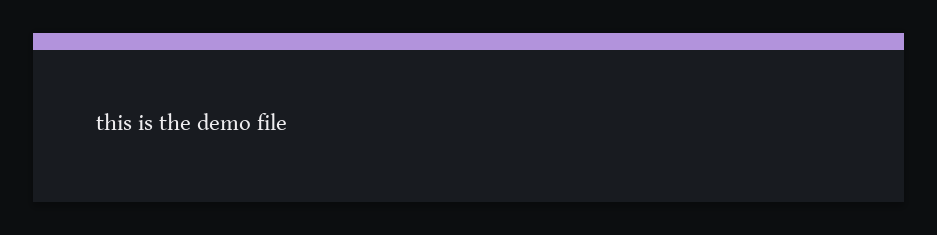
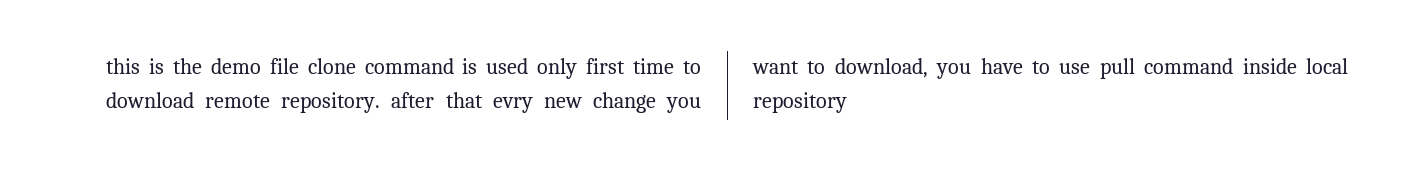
(288, 121) none -> [307,58,701,79] [106,92,701,113] [752,58,1348,79] [753,92,847,113] clone command is used only first time to download remote repository. after that evry new change you want to download, you have to use pull command inside local repository

